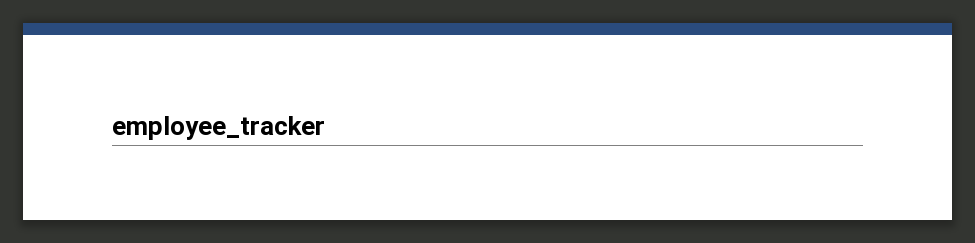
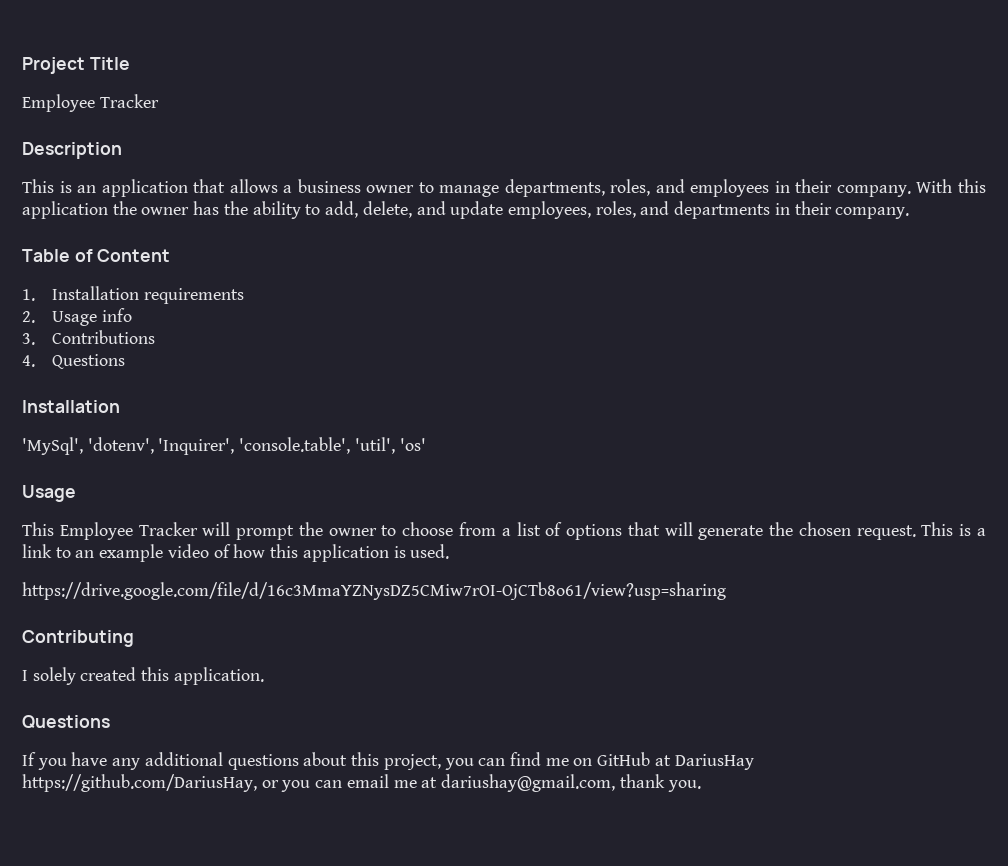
[112,116,325,140] employee_tracker -> [22,57,130,74] [22,94,159,112] [22,142,122,159] [22,179,986,197] [22,201,910,219] [22,249,171,262] [22,286,245,304] [22,308,133,326] [22,330,156,345] [22,354,126,369] [22,400,120,413] [22,437,426,455] [22,485,76,502] [22,522,986,540] [22,544,450,562] [22,582,726,600] [22,630,134,647] [22,667,264,685] [22,715,110,729] [22,752,754,770] [22,774,701,792] Project Title // Employee Tracker // Description // This is an application that allows a business owner to manage departments, roles, and employees in their company. With this application the owner has the ability to add, delete, and update employees, roles, and departments in their company. // Table of Content // 1. Installation requirements // 2. Usage info // 3. Contributions // 4. Questions // Installation // 'MySql', 'dotenv', 'Inquirer', 'console.table', 'util', 'os' // Usage // This Employee Tracker will prompt the owner to choose from a list of options that will generate the chosen request. This is a link to an example video of how this application is used. // https://drive.google.com/file/d/16c3MmaYZNysDZ5CMiw7rOI-OjCTb8o61/view?usp=sharing // Contributing // I solely created this application. // Questions // If you have any additional questions about this project, you can find me on GitHub at DariusHay https://github.com/DariusHay, or you can email me at dariushay@gmail.com, thank you.

